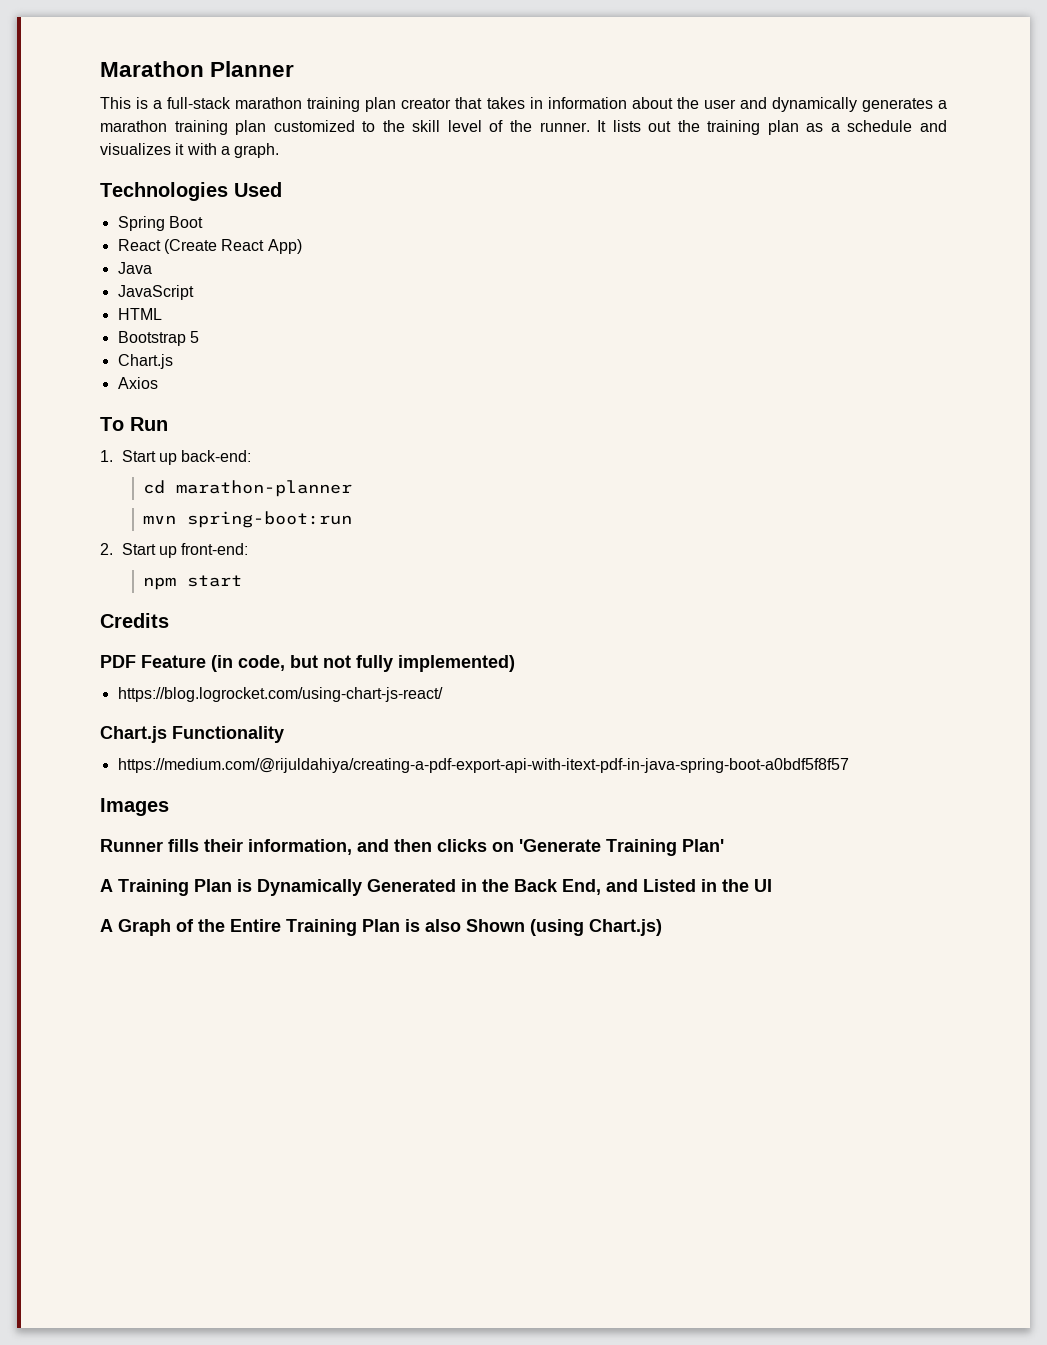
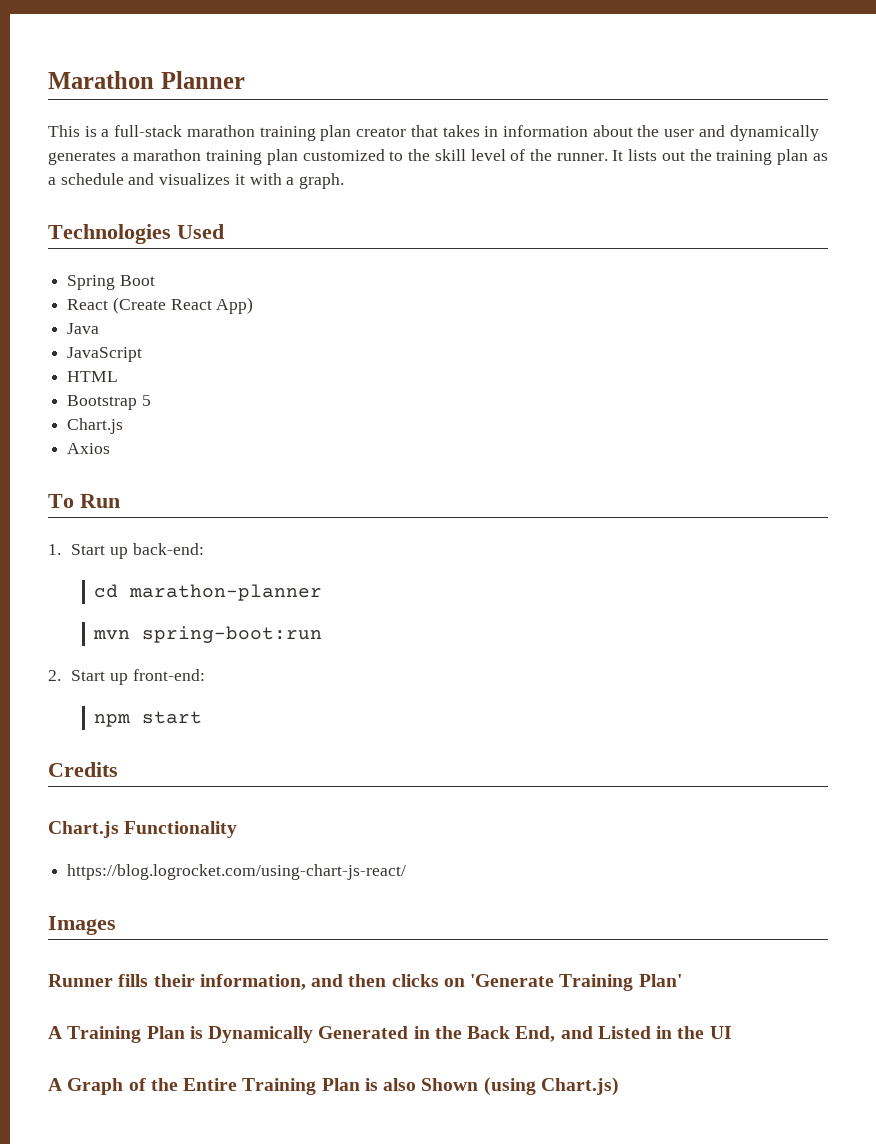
[100,655,515,672] [117,687,443,702] // PDF Feature (in code, but not fully implemented) // https://blog.logrocket.com/using-chart-js-react/ -> (118, 769) none
[117,758,849,773] https://medium.com/@rijuldahiya/creating-a-pdf-export-api-with-itext-pdf-in-java-spring-boot-a0bdf5f8f57 -> [67,864,407,880] https://blog.logrocket.com/using-chart-js-react/

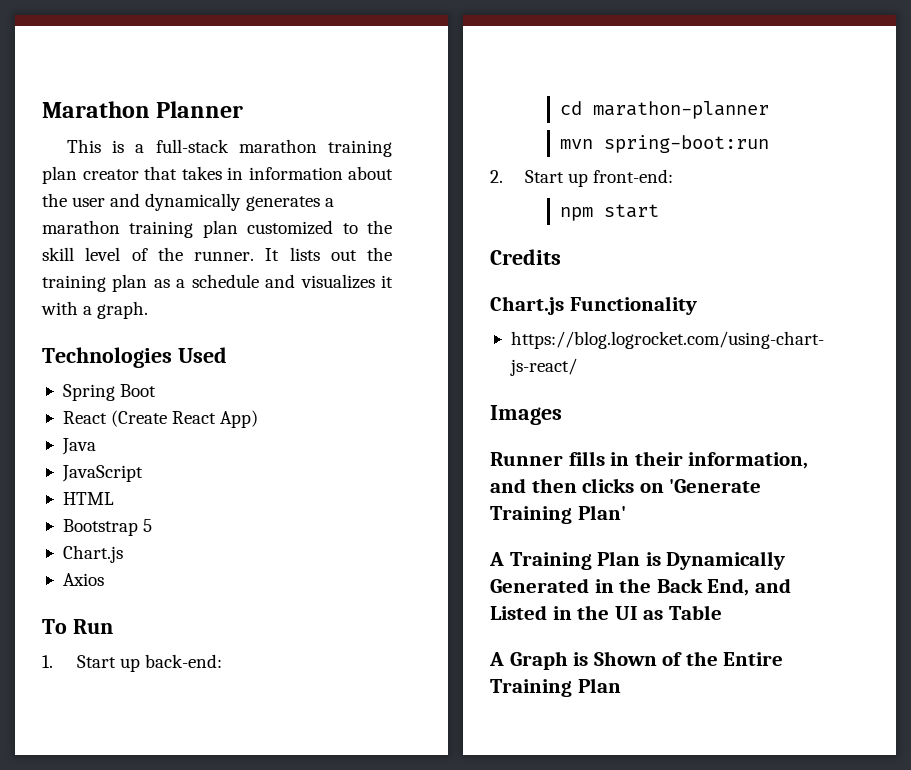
(149, 980) none -> [610,452,630,466] in
(732, 1032) none -> [643,605,722,620] as Table
(124, 1086) none -> [573,651,657,666] is Shown
[364,1077,619,1096] is also Shown (using Chart.js) -> (621, 685) none

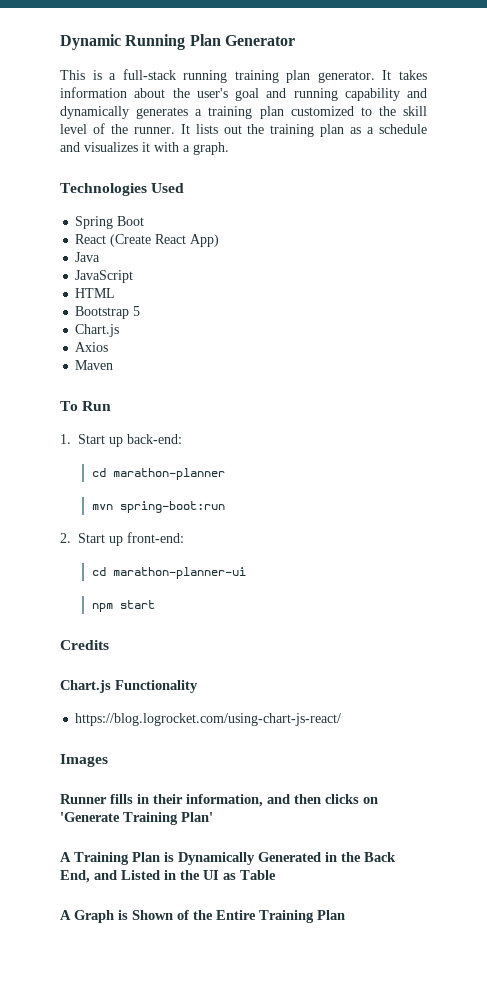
[42,101,244,118] Marathon Planner -> [60,34,295,50] Dynamic Running Plan Generator
[238,139,393,157] [42,166,393,184] [42,193,106,207] marathon training plan creator that takes in information about the user -> [183,70,427,83] [60,87,400,101] running training plan generator. It takes information about the user's goal and running capability
[42,220,120,234] marathon -> (203, 112) none
(104, 579) none -> [75,360,114,370] // Maven
(674, 176) none -> [91,567,246,579] // cd marathon-planner-ui

